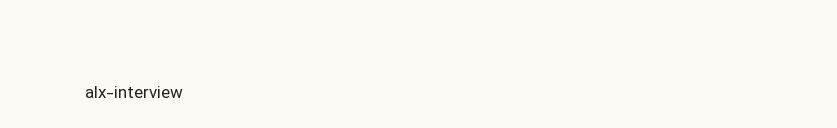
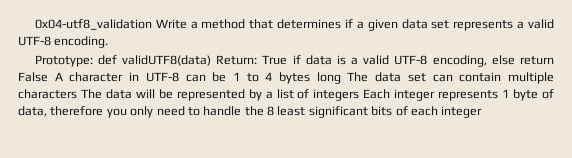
[85,86,183,98] alx-interview -> [34,19,554,31] [18,36,109,48] [34,55,554,67] [18,72,554,84] [18,89,554,101] [18,106,483,118] 0x04-utf8_validation Write a method that determines if a given data set represents a valid UTF-8 encoding. // Prototype: def validUTF8(data) Return: True if data is a valid UTF-8 encoding, else return False A character in UTF-8 can be 1 to 4 bytes long The data set can contain multiple characters The data will be represented by a list of integers Each integer represents 1 byte of data, therefore you only need to handle the 8 least significant bits of each integer

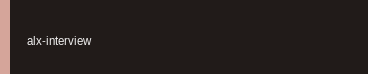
[34,19,554,31] [18,36,109,48] [34,55,554,67] [18,72,554,84] [18,89,554,101] [18,106,483,118] 0x04-utf8_validation Write a method that determines if a given data set represents a valid UTF-8 encoding. // Prototype: def validUTF8(data) Return: True if data is a valid UTF-8 encoding, else return False A character in UTF-8 can be 1 to 4 bytes long The data set can contain multiple characters The data will be represented by a list of integers Each integer represents 1 byte of data, therefore you only need to handle the 8 least significant bits of each integer -> [27,36,92,45] alx-interview

